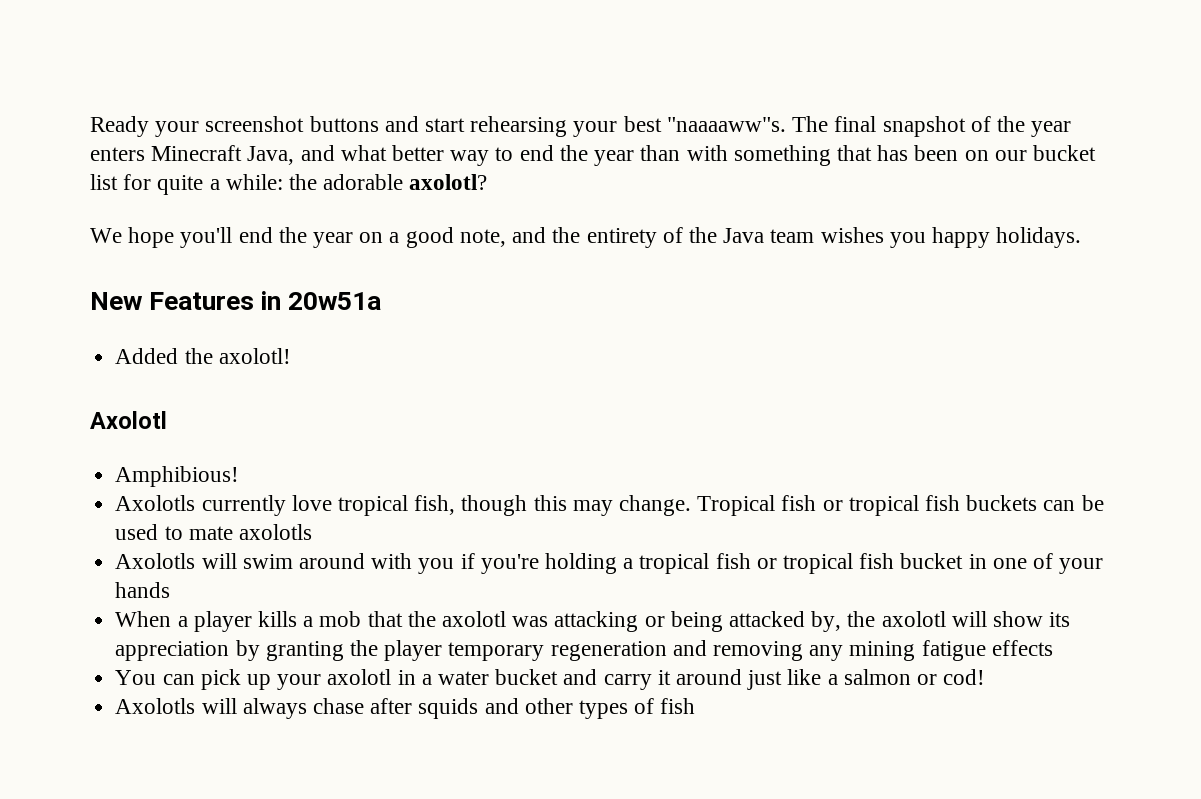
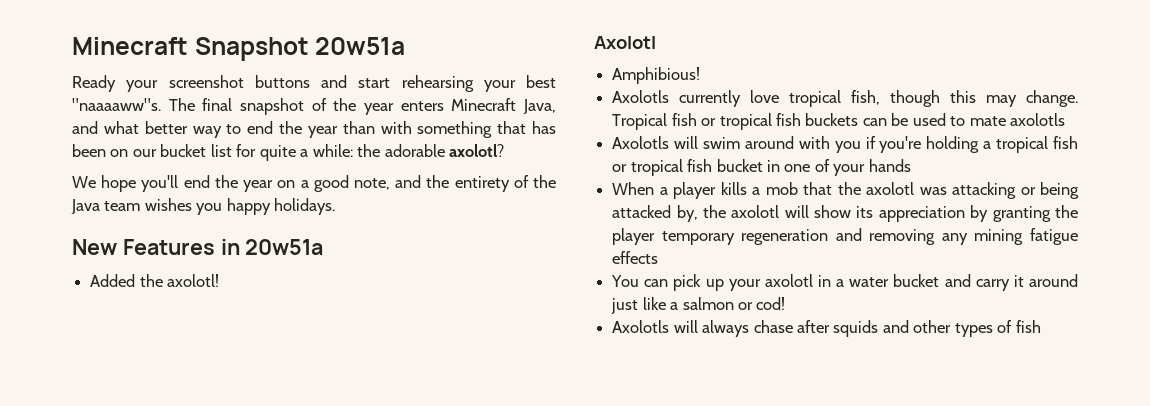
(90, 126) none -> [72,37,406,61] Minecraft Snapshot 20w51a //

